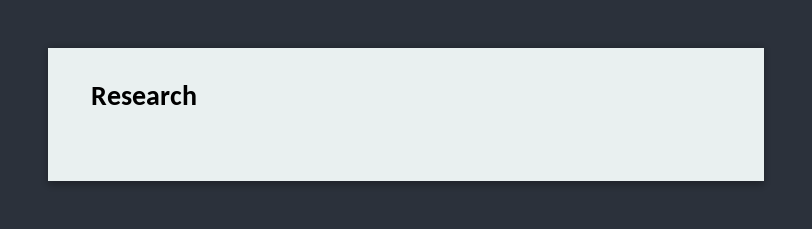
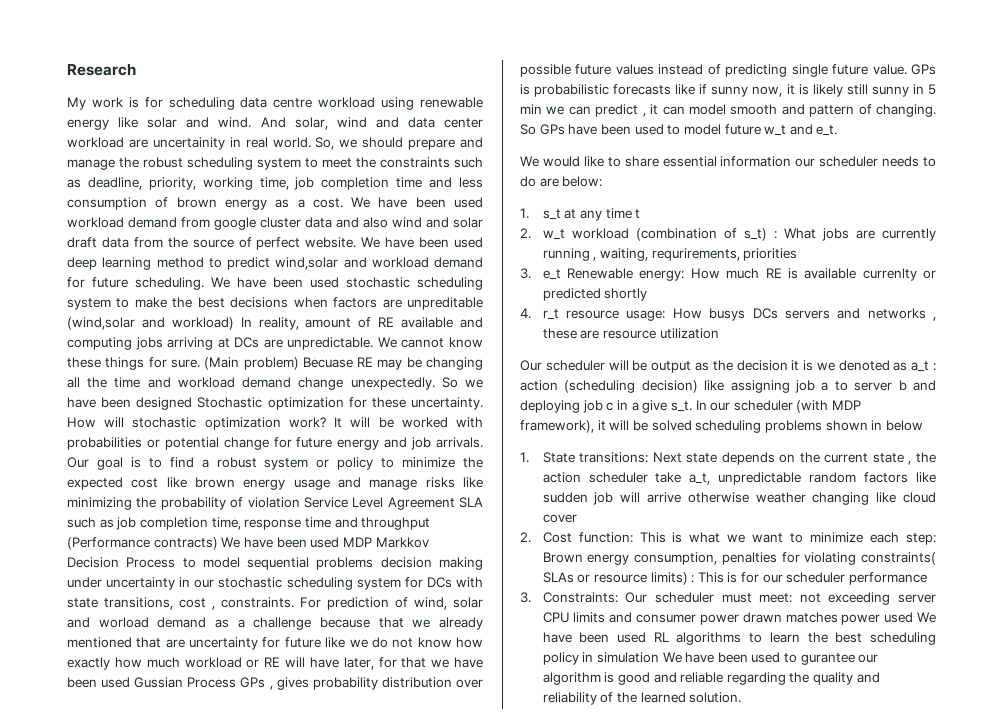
(197, 95) none -> [67,97,483,110] [67,117,484,130] [67,137,483,150] [67,157,483,170] [67,177,484,190] [67,197,484,210] [67,217,483,230] [67,237,484,250] [67,257,483,270] [67,277,483,290] [67,297,484,310] [67,317,484,330] [67,337,483,350] [67,357,483,370] [67,377,484,390] [67,397,484,410] [67,417,484,430] [67,437,484,450] [67,457,484,470] [67,477,483,490] [67,497,483,510] [67,517,431,530] [67,537,429,550] [67,557,483,570] [67,577,483,590] [67,597,483,610] [67,617,483,630] [67,637,484,650] [67,657,483,670] [67,677,483,690] [520,64,937,77] [520,84,937,97] [520,104,936,117] [520,124,838,136] [520,156,936,167] [520,176,603,187] [520,208,641,221] [520,228,936,241] [542,248,798,261] [520,268,936,281] [542,288,648,301] [520,308,936,321] [542,328,719,339] [520,360,936,373] [520,380,936,393] [520,400,862,413] [520,420,923,433] [520,452,936,465] [542,472,936,485] [542,492,936,505] [542,514,577,523] [520,532,936,545] [542,552,937,565] [542,572,928,585] [520,592,936,605] [542,612,936,625] [542,632,936,645] [542,652,879,665] [542,672,880,685] [542,692,742,705] // My work is for scheduling data centre workload using renewable energy like solar and wind. And solar, wind and data center workload are uncertainity in real world. So, we should prepare and manage the robust scheduling system to meet the constraints such as deadline, priority, working time, job completion time and less consumption of brown energy as a cost. We have been used workload demand from google cluster data and also wind and solar draft data from the source of perfect website. We have been used deep learning method to predict wind,solar and workload demand for future scheduling. We have been used stochastic scheduling system to make the best decisions when factors are unpreditable (wind,solar and workload) In reality, amount of RE available and computing jobs arriving at DCs are unpredictable. We cannot know these things for sure. (Main problem) Becuase RE may be changing all the time and workload demand change unexpectedly. So we have been designed Stochastic optimization for these uncertainty. How will stochastic optimization work? It will be worked with probabilities or potential change for future energy and job arrivals. Our goal is to find a robust system or policy to minimize the expected cost like brown energy usage and manage risks like minimizing the probability of violation Service Level Agreement SLA such as job completion time, response time and throughput (Performance contracts) We have been used MDP Markkov Decision Process to model sequential problems decision making under uncertainty in our stochastic scheduling system for DCs with state transitions, cost , constraints. For prediction of wind, solar and worload demand as a challenge because that we already mentioned that are uncertainty for future like we do not know how exactly how much workload or RE will have later, for that we have been used Gussian Process GPs , gives probability distribution over possible future values instead of predicting single future value. GPs is probabilistic forecasts like if sunny now, it is likely still sunny in 5 min we can predict , it can model smooth and pattern of changing. So GPs have been used to model future w_t and e_t. // We would like to share essential information our scheduler needs to do are below: // 1. s_t at any time t // 2. w_t workload (combination of s_t) : What jobs are currently running , waiting, requrirements, priorities // 3. e_t Renewable energy: How much RE is available currenlty or predicted shortly // 4. r_t resource usage: How busys DCs servers and networks , these are resource utilization // Our scheduler will be output as the decision it is we denoted as a_t : action (scheduling decision) like assigning job a to server b and deploying job c in a give s_t. In our scheduler (with MDP framework), it will be solved scheduling problems shown in below // 1. State transitions: Next state depends on the current state , the action scheduler take a_t, unpredictable random factors like sudden job will arrive otherwise weather changing like cloud cover // 2. Cost function: This is what we want to minimize each step: Brown energy consumption, penalties for violating constraints( SLAs or resource limits) : This is for our scheduler performance // 3. Constraints: Our scheduler must meet: not exceeding server CPU limits and consumer power drawn matches power used We have been used RL algorithms to learn the best scheduling policy in simulation We have been used to gurantee our algorithm is good and reliable regarding the quality and reliability of the learned solution.

